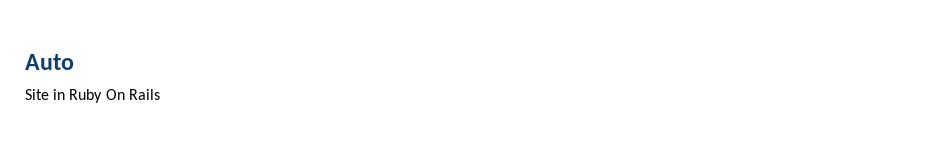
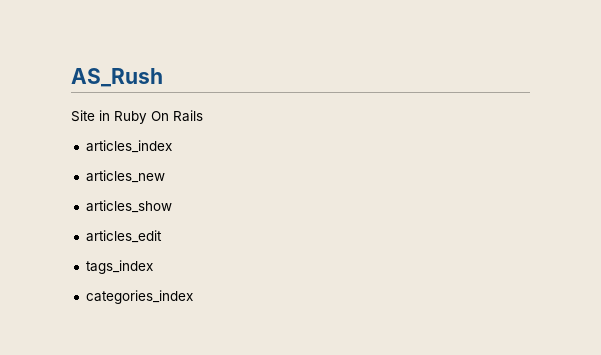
[25,54,74,70] Auto -> [71,68,163,87] AS_Rush
(160, 94) none -> [85,140,172,153] [85,170,165,183] [85,200,172,213] [85,230,162,243] [85,260,153,274] [85,290,193,304] // articles_index // articles_new // articles_show // articles_edit // tags_index // categories_index

